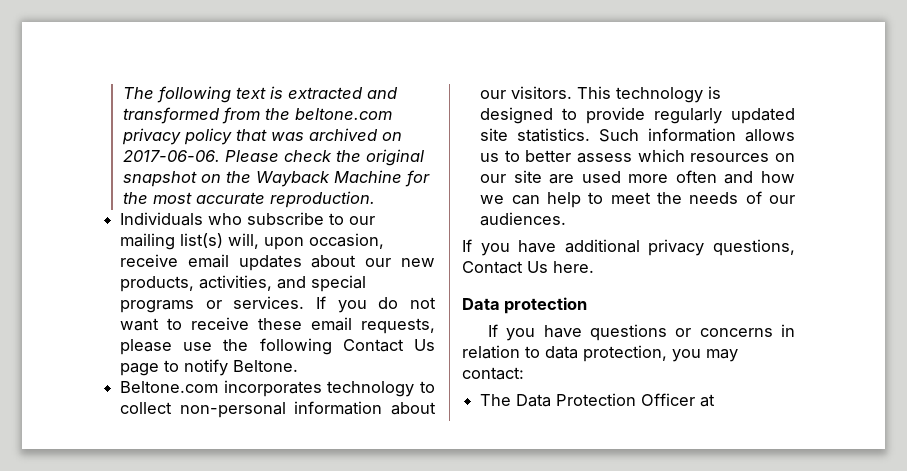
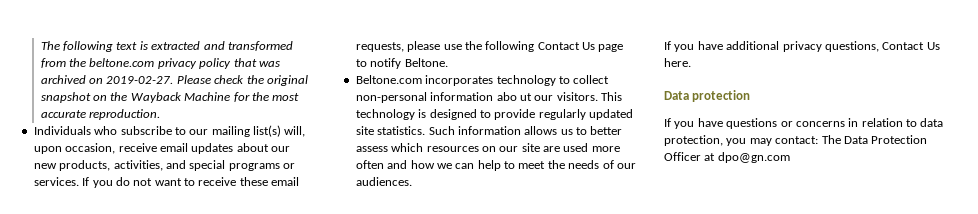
[122,150,220,162] 2017-06-06. -> [106,76,174,84] 2019-02-27.
[391,402,436,415] about -> [496,92,532,101] abo ut
(524, 373) // -> (819, 140) none
(716, 400) none -> [717,152,790,163] dpo@gn.com

